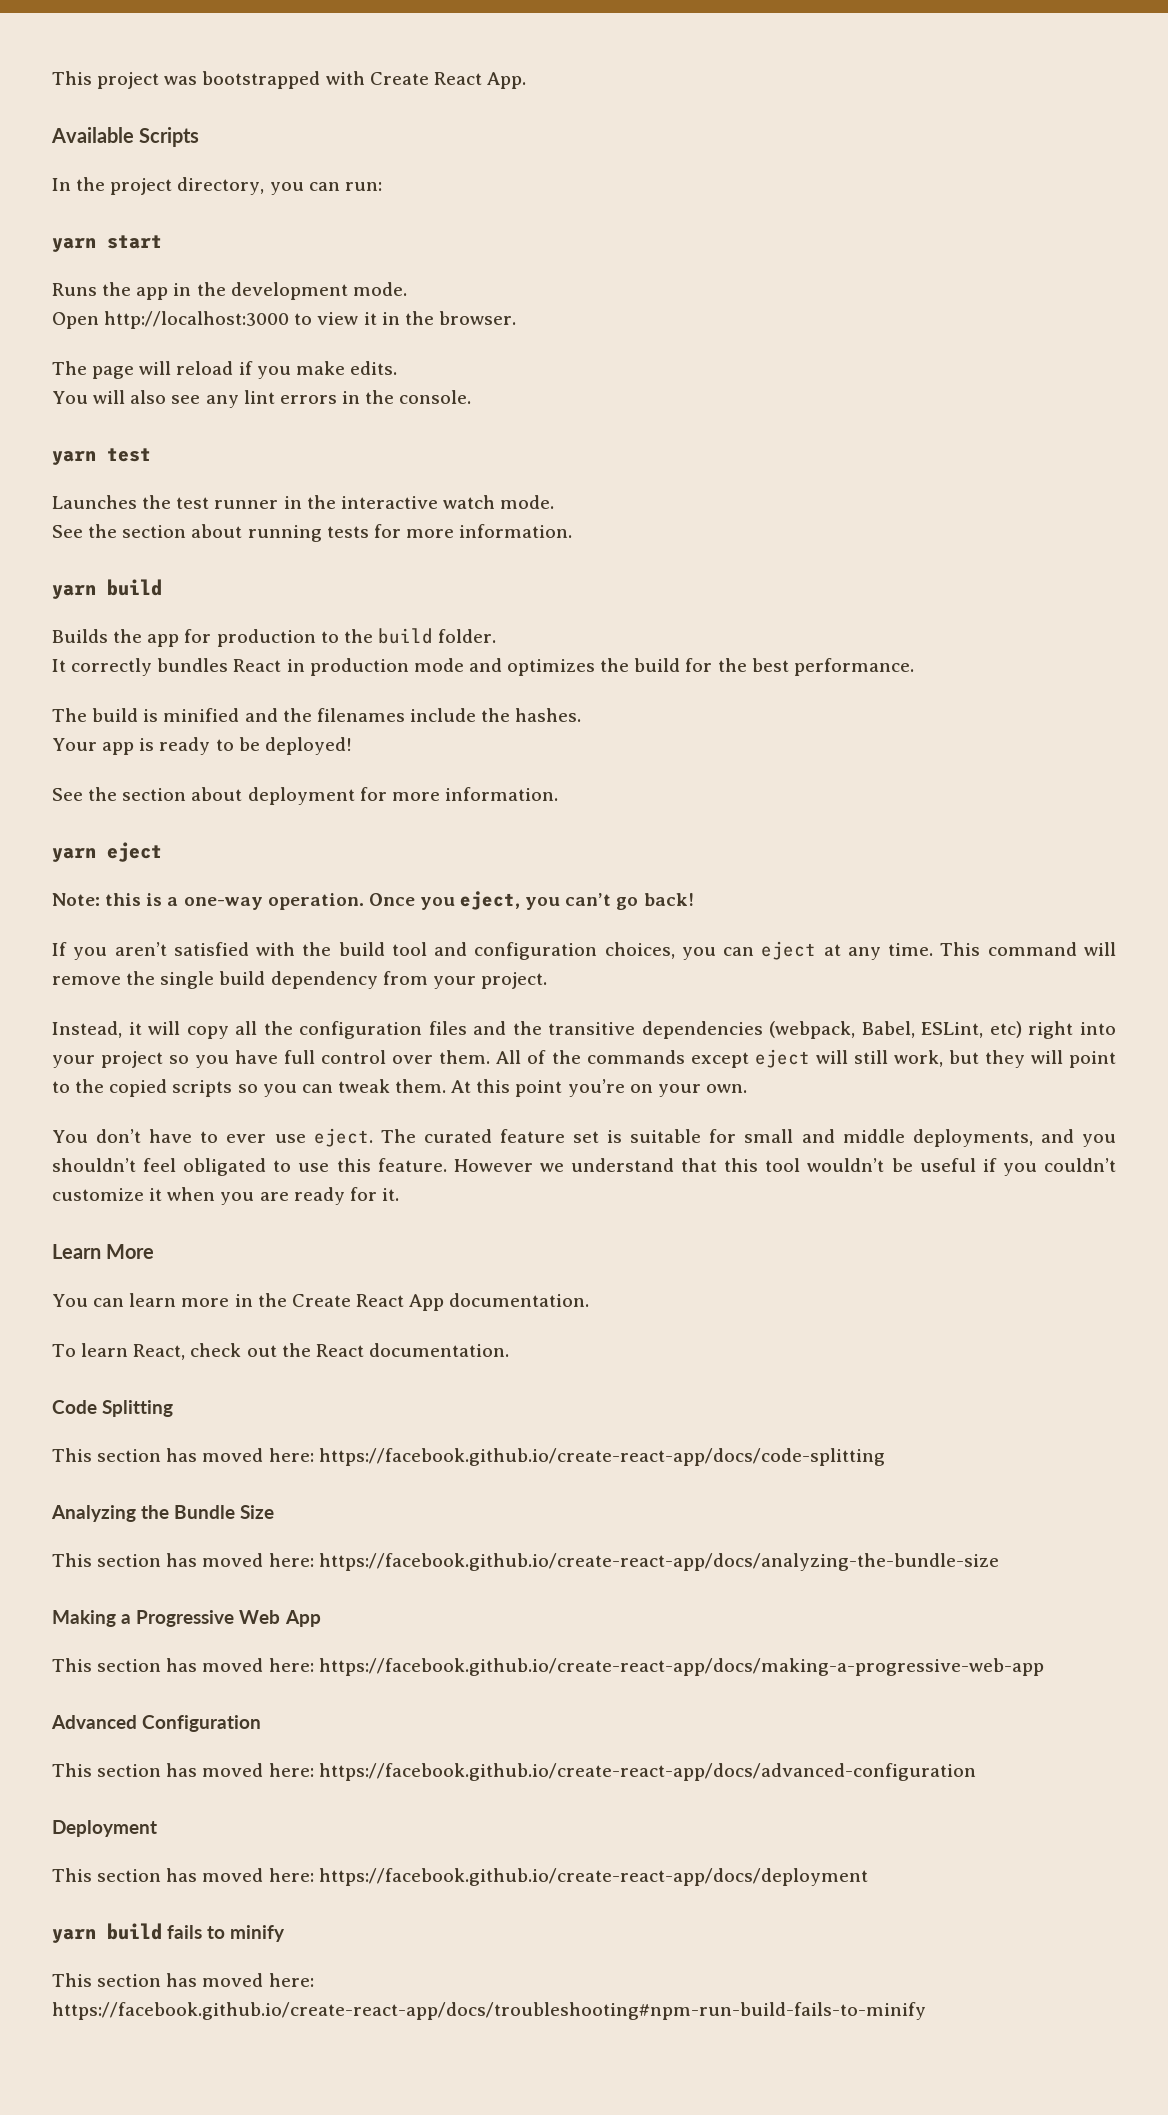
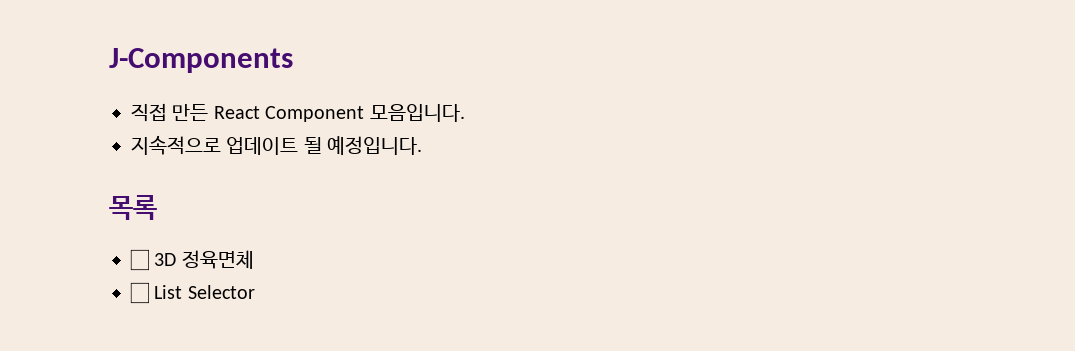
[52,71,526,89] [51,127,200,147] [52,177,382,195] [52,235,162,252] [52,282,407,300] [52,311,516,329] [52,361,397,379] [52,390,472,408] [52,448,151,465] [52,495,555,509] [52,524,573,542] [52,579,162,599] [52,628,497,647] [52,658,914,676] [52,708,582,722] [52,737,352,755] [52,787,558,805] [52,842,162,862] [52,891,694,910] [52,941,1117,960] [52,971,547,989] [52,1021,1116,1039] [52,1049,1116,1068] [52,1079,747,1097] [52,1128,1117,1147] [52,1158,1116,1176] [52,1187,399,1205] [52,1244,155,1259] [52,1293,590,1311] [52,1343,509,1360] [52,1400,174,1417] [52,1448,885,1466] [51,1505,275,1522] [52,1553,999,1571] [52,1610,321,1627] [52,1658,1044,1676] [51,1715,262,1732] [52,1763,976,1781] [52,1820,157,1837] [52,1868,868,1886] [52,1923,286,1943] [52,1973,314,1987] [52,2002,926,2020] This project was bootstrapped with Create React App. // Available Scripts // In the project directory, you can run: // yarn start // Runs the app in the development mode. // Open http://localhost:3000 to view it in the browser. // The page will reload if you make edits. // You will also see any lint errors in the console. // yarn test // Launches the test runner in the interactive watch mode. // See the section about running tests for more information. // yarn build // Builds the app for production to the build folder. // It correctly bundles React in production mode and optimizes the build for the best performance. // The build is minified and the filenames include the hashes. // Your app is ready to be deployed! // See the section about deployment for more information. // yarn eject // Note: this is a one-way operation. Once you eject, you can’t go back! // If you aren’t satisfied with the build tool and configuration choices, you can eject at any time. This command will remove the single build dependency from your project. // Instead, it will copy all the configuration files and the transitive dependencies (webpack, Babel, ESLint, etc) right into your project so you have full control over them. All of the commands except eject will still work, but they will point to the copied scripts so you can tweak them. At this point you’re on your own. // You don’t have to ever use eject. The curated feature set is suitable for small and middle deployments, and you shouldn’t feel obligated to use this feature. However we understand that this tool wouldn’t be useful if you couldn’t customize it when you are ready for it. // Learn More // You can learn more in the Create React App documentation. // To learn React, check out the React documentation. // Code Splitting // This section has moved here: https://facebook.github.io/create-react-app/docs/code-splitting // Analyzing the Bundle Size // This section has moved here: https://facebook.github.io/create-react-app/docs/analyzing-the-bundle-size // Making a Progressive Web App // This section has moved here: https://facebook.github.io/create-react-app/docs/making-a-progressive-web-app // Advanced Configuration // This section has moved here: https://facebook.github.io/create-react-app/docs/advanced-configuration // Deployment // This section has moved here: https://facebook.github.io/create-react-app/docs/deployment // yarn build fails to minify // This section has moved here: https://facebook.github.io/create-react-app/docs/troubleshooting#npm-run-build-fails-to-minify -> [109,48,293,73] [131,103,465,122] [131,135,423,155] [109,195,157,220] [130,249,254,271] [130,282,255,304] J-Components // 직접 만든 React Component 모음입니다. // 지속적으로 업데이트 될 예정입니다. // 목록 // ☐ 3D 정육면체 // ☐ List Selector

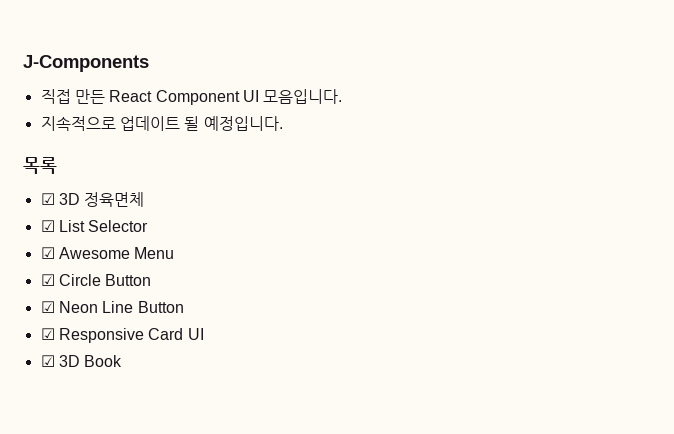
(365, 114) none -> [242,90,259,102] UI
[130,249,149,271] ☐ -> [40,193,55,205] ☑
[130,282,149,304] ☐ -> [40,220,55,232] ☑
(255, 292) none -> [40,247,175,259] [40,274,152,286] [40,301,184,313] [40,328,204,343] [40,355,123,367] // ☑ Awesome Menu // ☑ Circle Button // ☑ Neon Line Button // ☑ Responsive Card UI // ☑ 3D Book

